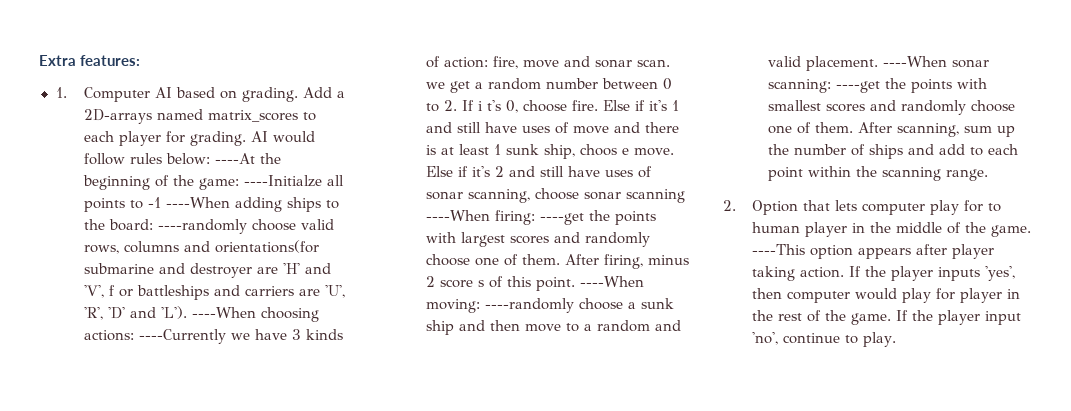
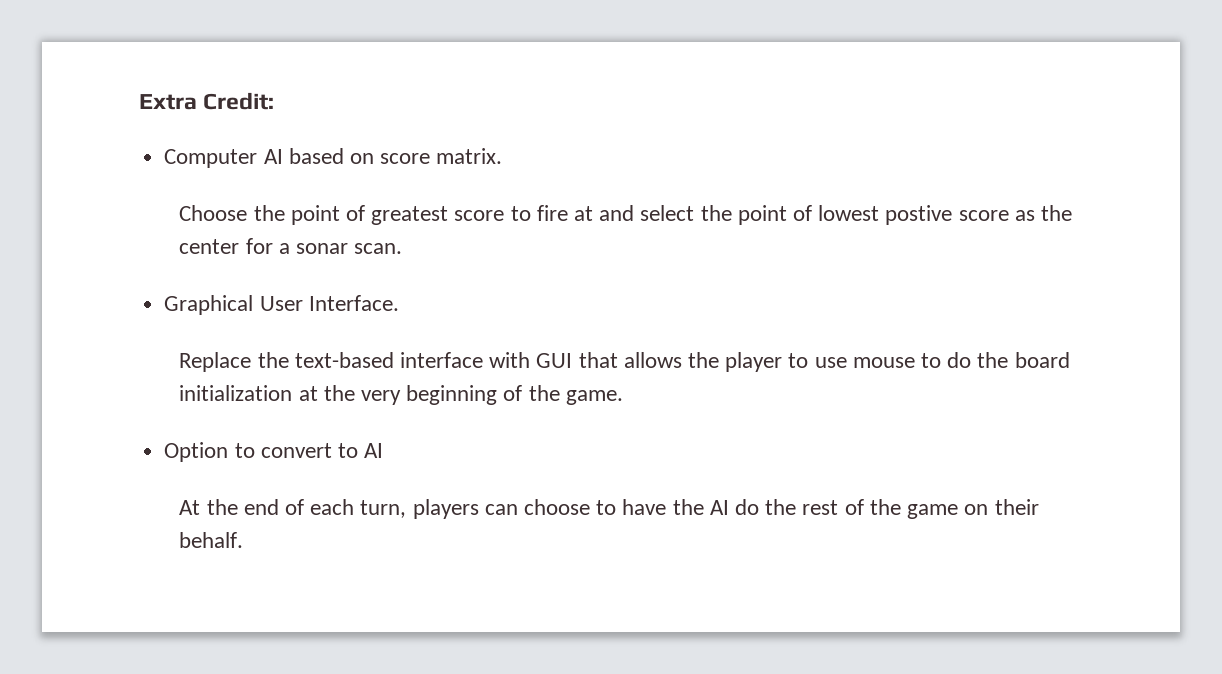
[80,55,140,66] [55,87,67,98] features: // 1. -> [203,92,275,110] Credit: //
[242,87,346,102] [84,109,317,124] [84,131,316,146] [84,153,282,165] [83,175,345,190] [84,197,340,212] [84,219,335,234] [84,240,320,254] [84,263,332,278] [84,285,346,300] [84,306,320,322] [84,329,344,344] [426,56,671,69] [426,78,673,93] [426,100,680,113] [426,122,680,134] [426,144,675,159] [426,166,653,178] [426,188,686,203] [426,210,657,225] [426,232,651,247] [426,254,690,269] [426,276,645,291] [426,298,675,313] [426,320,682,335] [768,56,990,71] [768,78,988,93] [768,100,1016,115] [768,122,1016,137] [768,144,1019,159] [768,166,989,181] [723,200,1001,215] [751,222,1031,237] [751,244,994,259] [751,266,1015,281] [751,288,1020,303] [751,310,1021,325] [751,332,896,347] grading. Add a 2D-arrays named matrix_scores to each player for grading. AI would follow rules below: ----At the beginning of the game: ----Initialze all points to -1 ----When adding ships to the board: ----randomly choose valid rows, columns and orientations(for submarine and destroyer are 'H' and 'V', f or battleships and carriers are 'U', 'R', 'D' and 'L'). ----When choosing actions: ----Currently we have 3 kinds of action: fire, move and sonar scan. we get a random number between 0 to 2. If i t's 0, choose fire. Else if it's 1 and still have uses of move and there is at least 1 sunk ship, choos e move. Else if it's 2 and still have uses of sonar scanning, choose sonar scanning ----When firing: ----get the points with largest scores and randomly choose one of them. After firing, minus 2 score s of this point. ----When moving: ----randomly choose a sunk ship and then move to a random and valid placement. ----When sonar scanning: ----get the points with smallest scores and randomly choose one of them. After scanning, sum up the number of ships and add to each point within the scanning range. // 2. Option that lets computer play for to human player in the middle of the game. ----This option appears after player taking action. If the player inputs 'yes', then computer would play for player in the rest of the game. If the player input 'no', continue to play. -> [380,148,503,164] [179,205,1073,225] [179,238,403,254] [164,295,399,315] [179,352,1070,372] [179,385,623,405] [164,442,384,462] [179,499,1039,519] [179,532,244,548] score matrix. // Choose the point of greatest score to fire at and select the point of lowest postive score as the center for a sonar scan. // Graphical User Interface. // Replace the text-based interface with GUI that allows the player to use mouse to do the board initialization at the very beginning of the game. // Option to convert to AI // At the end of each turn, players can choose to have the AI do the rest of the game on their behalf.

